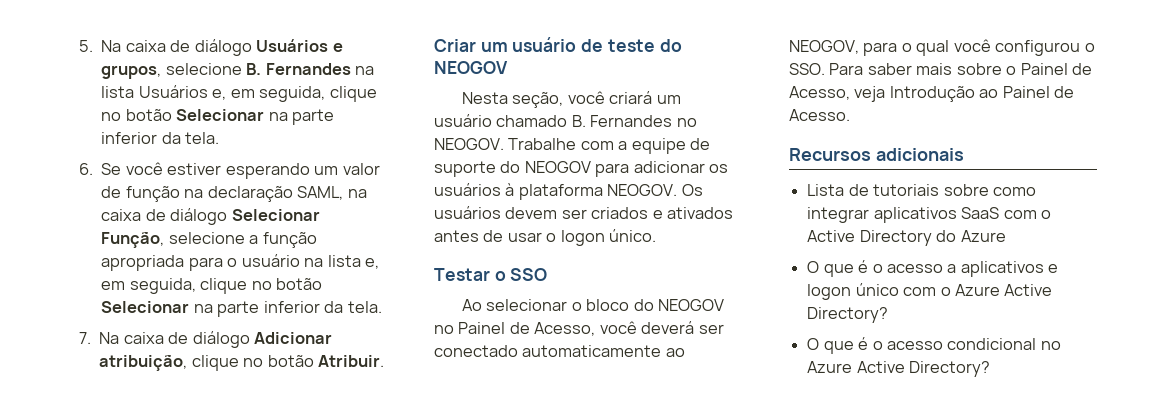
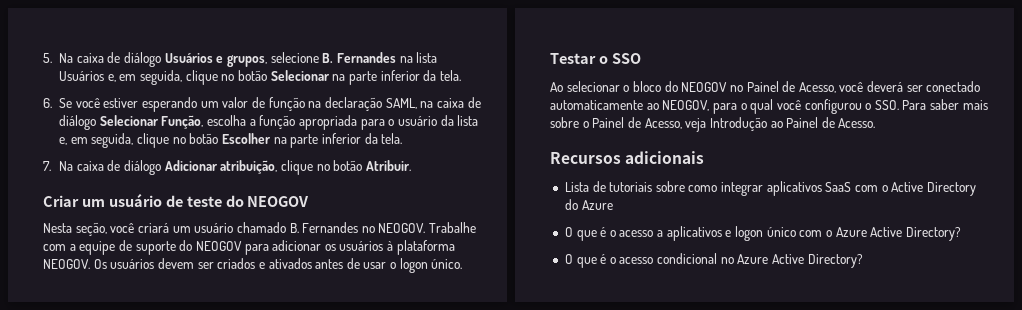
[168,232,245,244] selecione -> [207,115,247,126] escolha
[304,258,324,267] na -> [440,115,454,126] da
[101,301,190,313] Selecionar -> [222,133,272,144] Escolher

